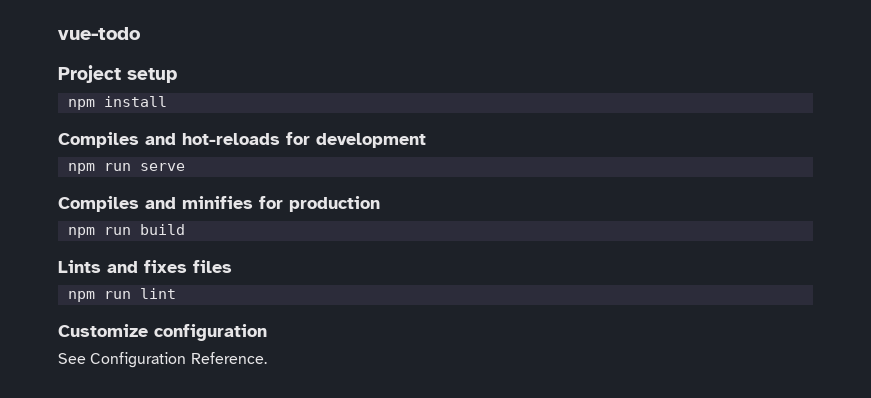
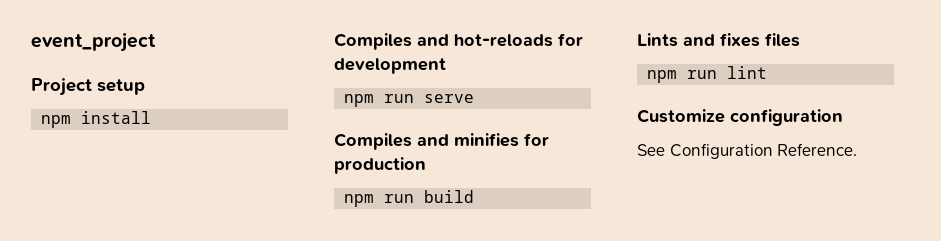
[58,27,140,40] vue-todo -> [31,33,156,52] event_project

